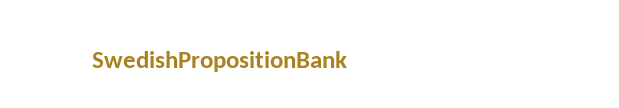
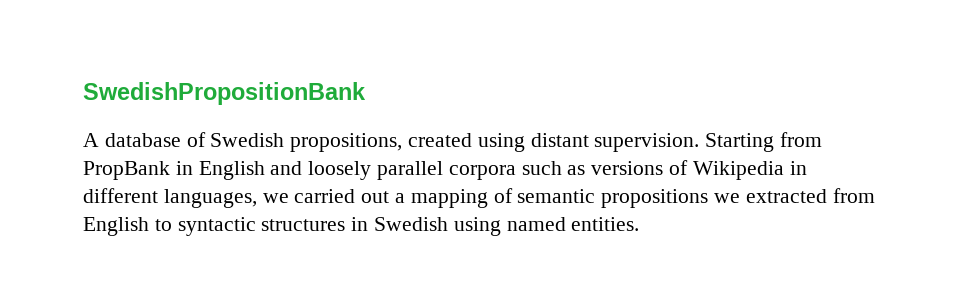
(347, 61) none -> [83,132,823,152] [83,160,807,180] [83,188,875,208] [83,217,640,236] // A database of Swedish propositions, created using distant supervision. Starting from PropBank in English and loosely parallel corpora such as versions of Wikipedia in different languages, we carried out a mapping of semantic propositions we extracted from English to syntactic structures in Swedish using named entities.

